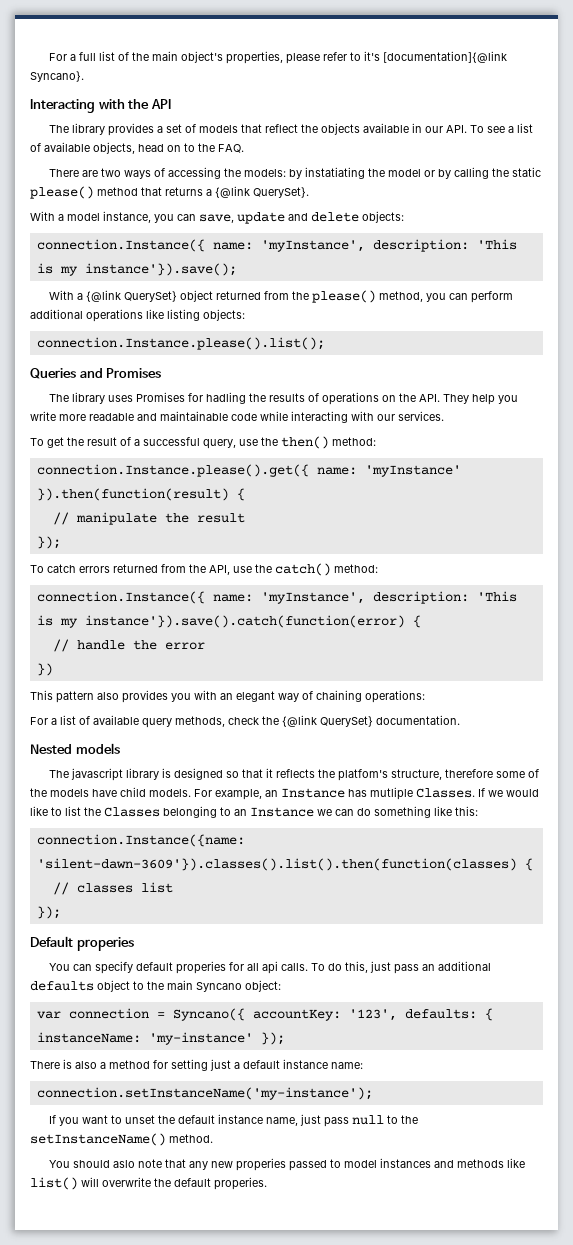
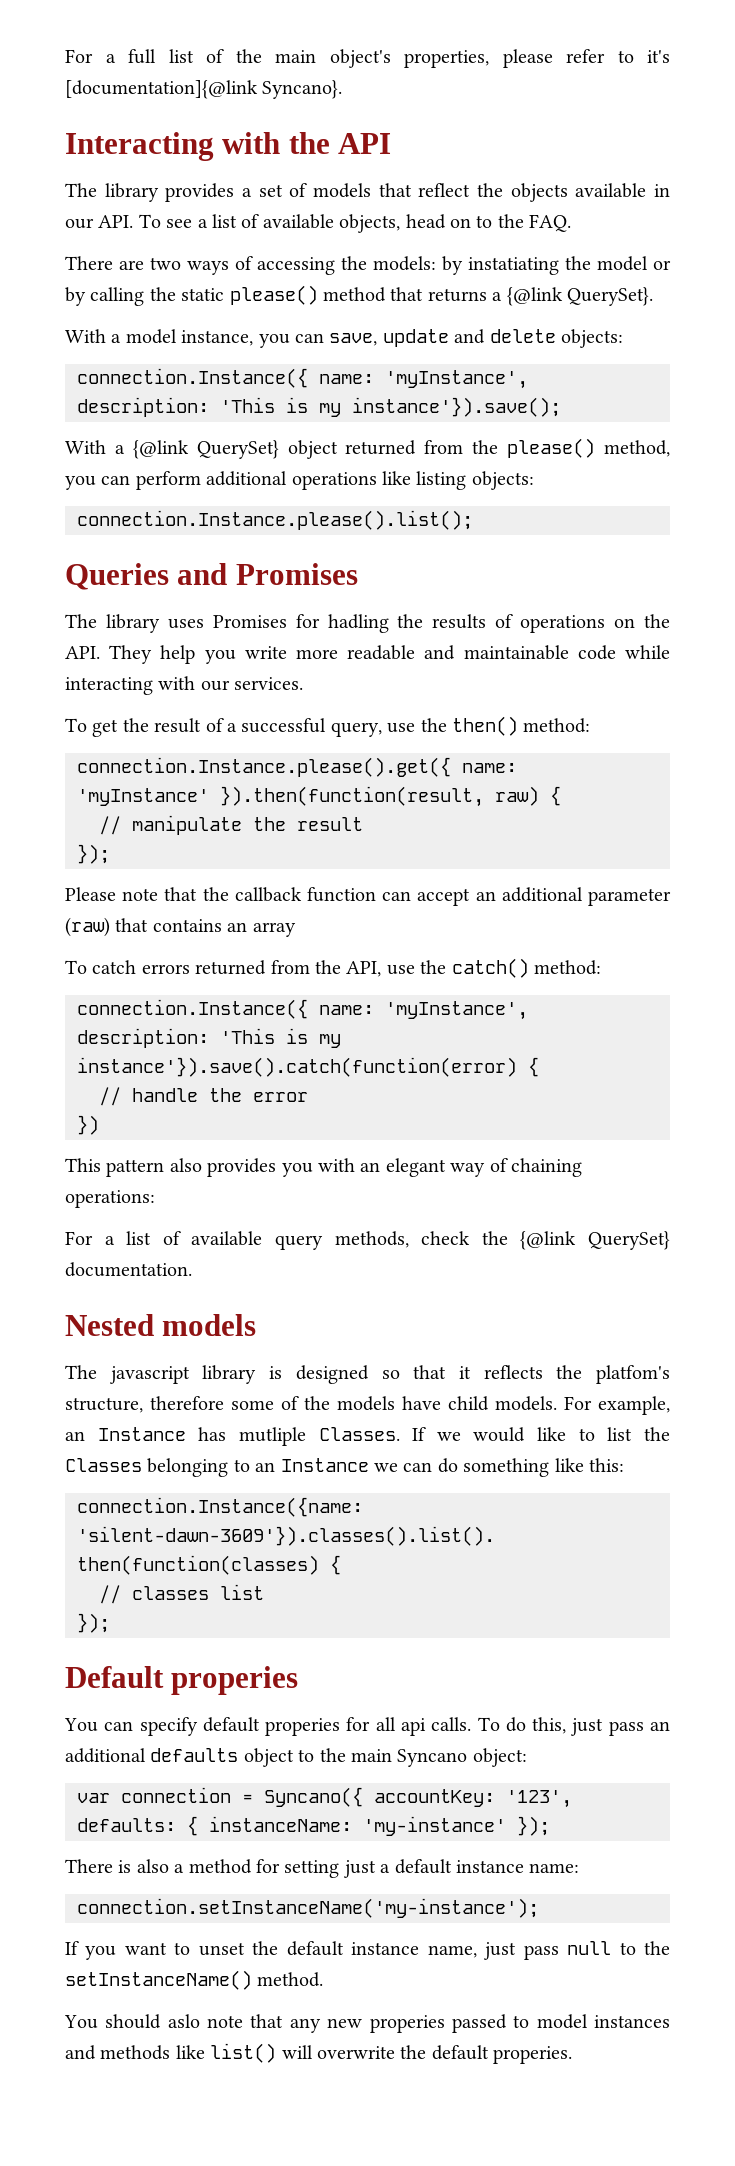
[36,488,229,501] }).then(function(result) -> [220,786,539,807] }).then(function(result, raw)
(61, 542) none -> [65,887,671,906] [65,917,296,937] // Please note that the callback function can accept an additional parameter (raw) that contains an array

